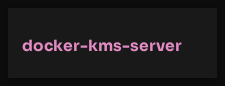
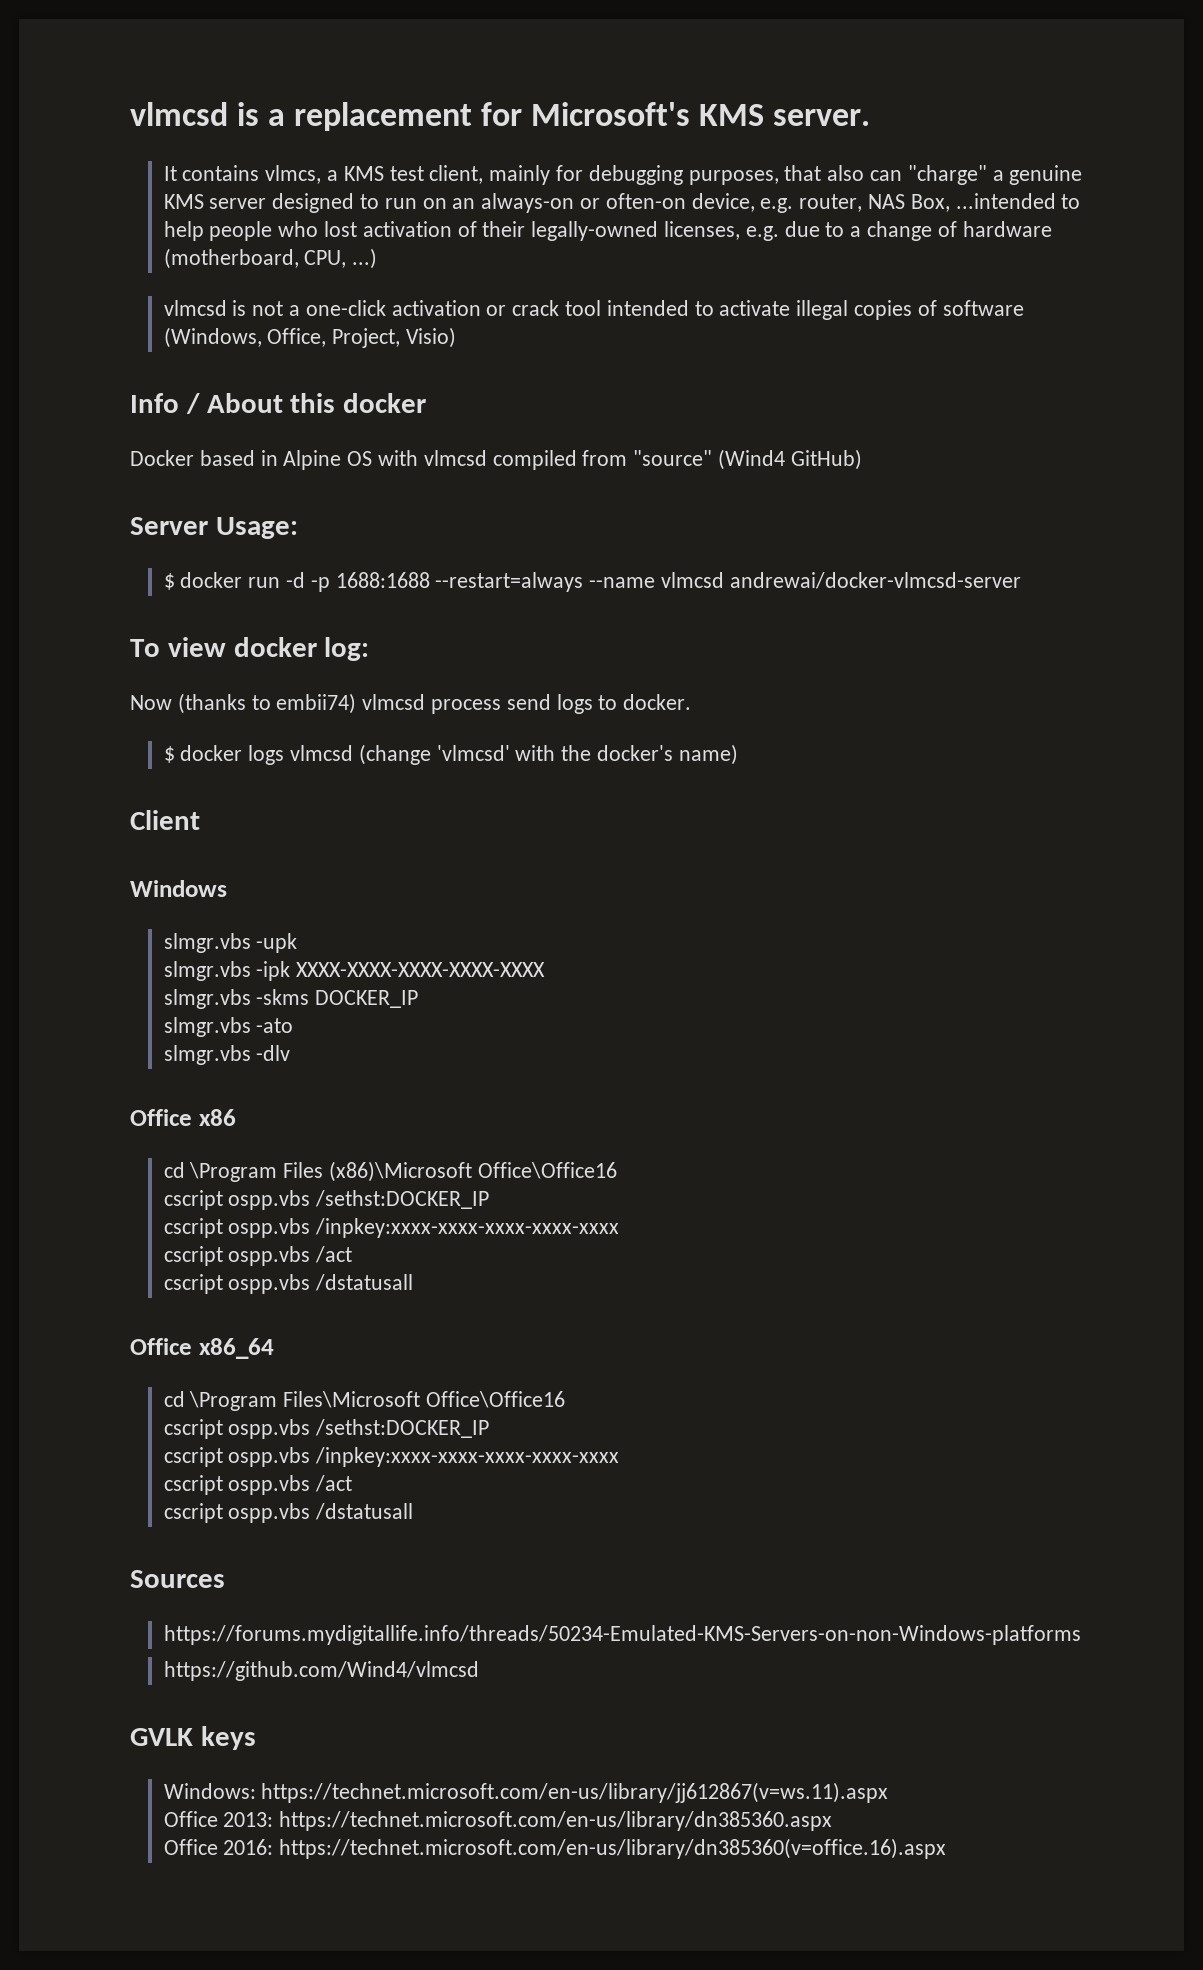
[22,39,182,52] docker-kms-server -> [130,102,871,131] [163,165,1083,185] [163,193,1081,213] [163,221,1052,241] [163,248,378,269] [163,300,1024,320] [163,327,456,348] [130,393,427,414] [130,449,862,470] [130,517,298,539] [163,572,1021,592] [130,637,370,661] [130,693,692,714] [163,744,738,765] [130,810,200,830] [130,880,227,897] [163,933,298,953] [163,961,546,981] [163,989,419,1009] [163,1017,294,1037] [163,1045,291,1065] [130,1109,236,1126] [163,1161,617,1182] [163,1190,490,1210] [163,1218,620,1238] [163,1246,353,1266] [163,1274,414,1294] [130,1338,274,1359] [163,1391,565,1411] [163,1419,490,1439] [163,1447,620,1467] [163,1475,353,1495] [163,1503,414,1523] [130,1570,225,1588] [163,1625,1081,1645] [163,1661,479,1681] [130,1726,256,1750] [163,1782,889,1803] [163,1811,833,1831] [163,1838,947,1859] vlmcsd is a replacement for Microsoft's KMS server. // It contains vlmcs, a KMS test client, mainly for debugging purposes, that also can "charge" a genuine KMS server designed to run on an always-on or often-on device, e.g. router, NAS Box, ...intended to help people who lost activation of their legally-owned licenses, e.g. due to a change of hardware (motherboard, CPU, ...) // vlmcsd is not a one-click activation or crack tool intended to activate illegal copies of software (Windows, Office, Project, Visio) // Info / About this docker // Docker based in Alpine OS with vlmcsd compiled from "source" (Wind4 GitHub) // Server Usage: // $ docker run -d -p 1688:1688 --restart=always --name vlmcsd andrewai/docker-vlmcsd-server // To view docker log: // Now (thanks to embii74) vlmcsd process send logs to docker. // $ docker logs vlmcsd (change 'vlmcsd' with the docker's name) // Client // Windows // slmgr.vbs -upk // slmgr.vbs -ipk XXXX-XXXX-XXXX-XXXX-XXXX // slmgr.vbs -skms DOCKER_IP // slmgr.vbs -ato // slmgr.vbs -dlv // Office x86 // cd \Program Files (x86)\Microsoft Office\Office16 // cscript ospp.vbs /sethst:DOCKER_IP // cscript ospp.vbs /inpkey:xxxx-xxxx-xxxx-xxxx-xxxx // cscript ospp.vbs /act // cscript ospp.vbs /dstatusall // Office x86_64 // cd \Program Files\Microsoft Office\Office16 // cscript ospp.vbs /sethst:DOCKER_IP // cscript ospp.vbs /inpkey:xxxx-xxxx-xxxx-xxxx-xxxx // cscript ospp.vbs /act // cscript ospp.vbs /dstatusall // Sources // https://forums.mydigitallife.info/threads/50234-Emulated-KMS-Servers-on-non-Windows-platforms // https://github.com/Wind4/vlmcsd // GVLK keys // Windows: https://technet.microsoft.com/en-us/library/jj612867(v=ws.11).aspx // Office 2013: https://technet.microsoft.com/en-us/library/dn385360.aspx // Office 2016: https://technet.microsoft.com/en-us/library/dn385360(v=office.16).aspx

